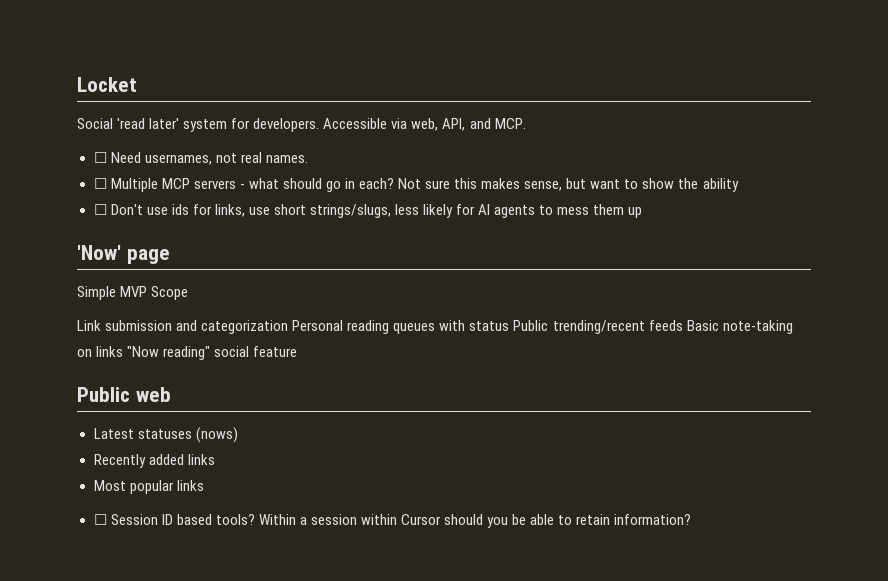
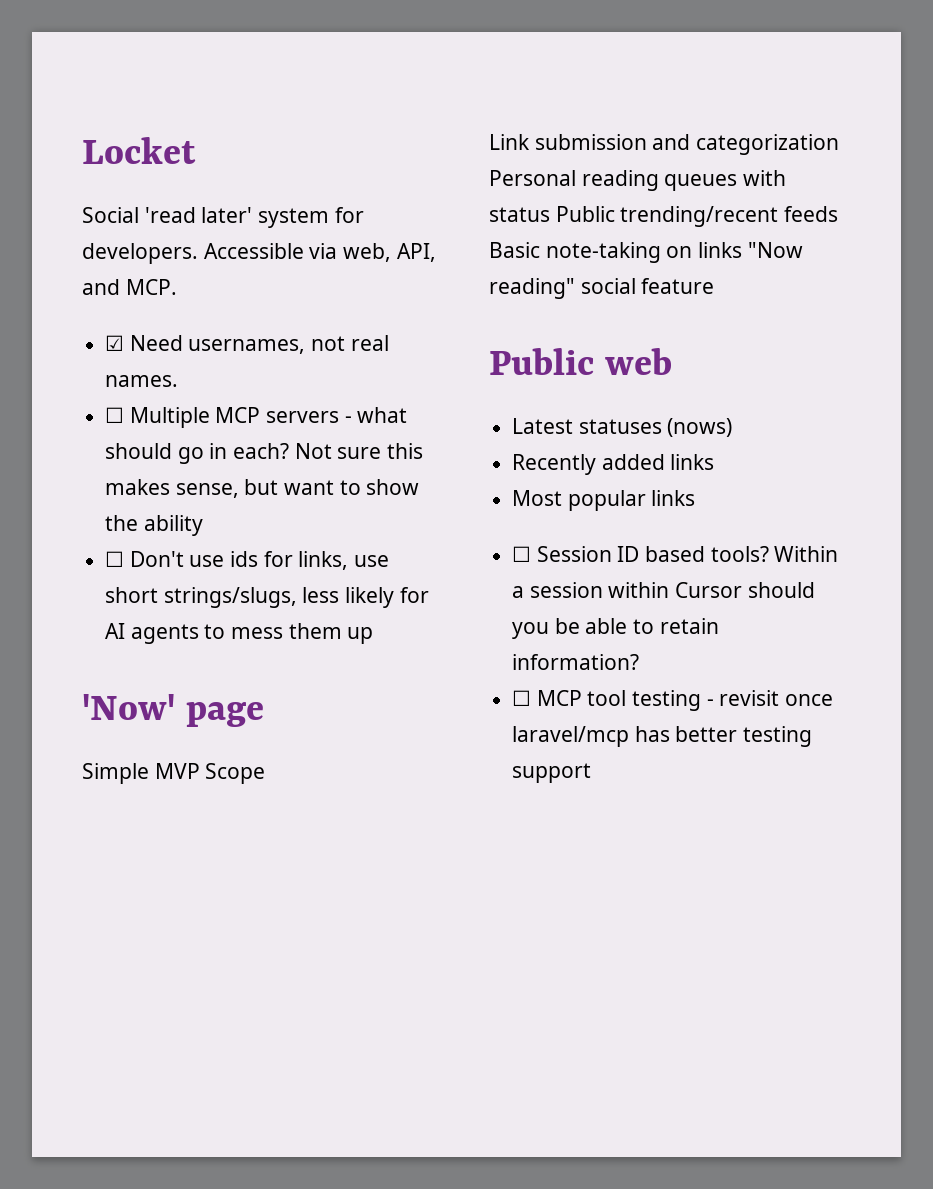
[93,152,107,163] ☐ -> [105,335,125,351] ☑
(692, 519) none -> [512,690,834,711] [512,726,813,747] [512,763,592,783] // ☐ MCP tool testing - revisit once laravel/mcp has better testing support

